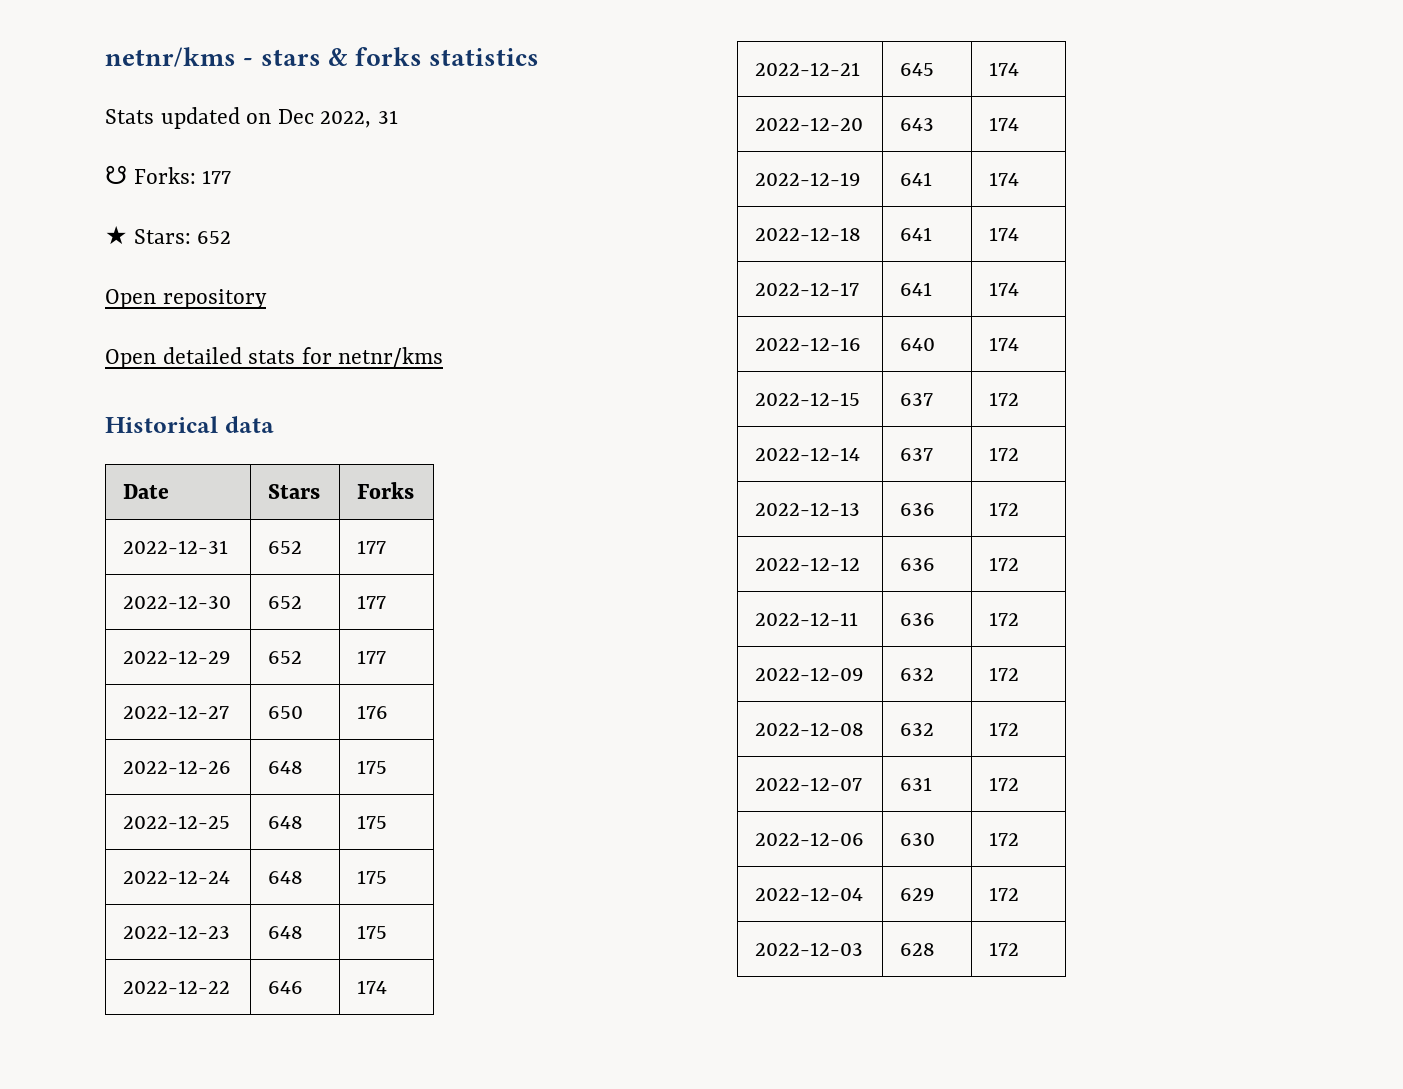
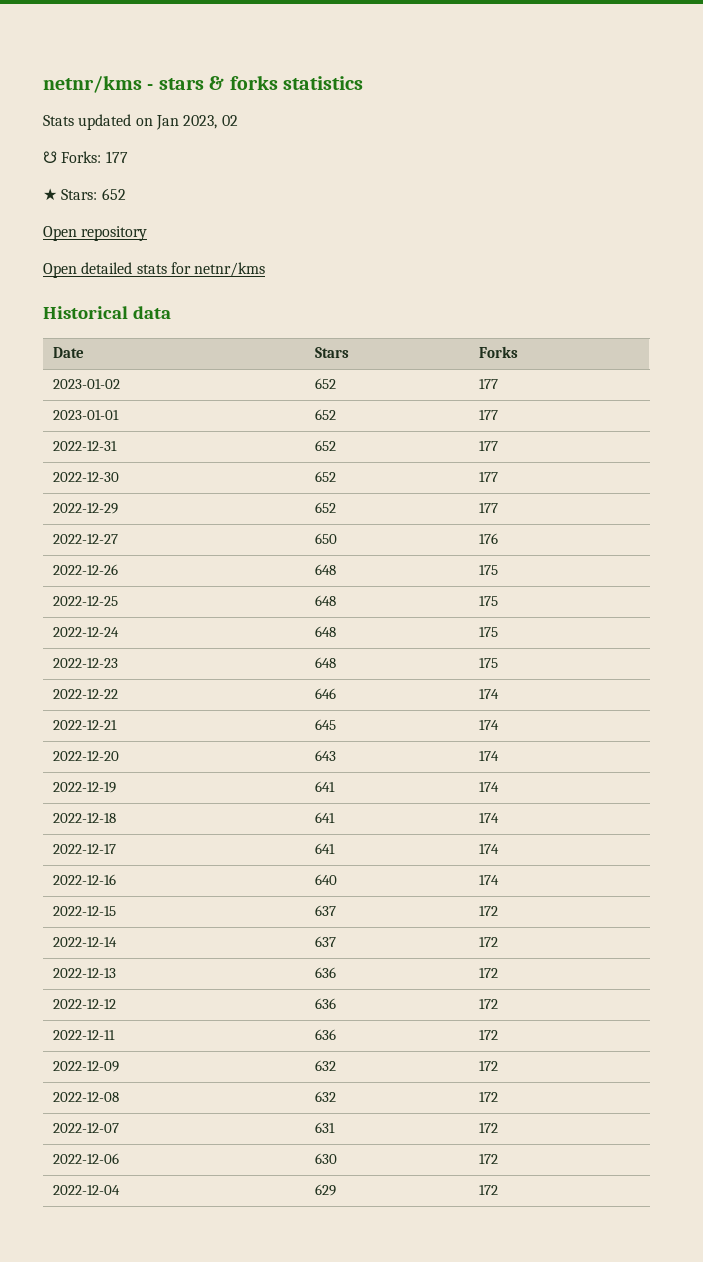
[277,109,399,128] Dec 2022, 31 -> [155,115,238,130] Jan 2023, 02
(414, 490) none -> [53,379,121,389] [315,378,337,389] [479,379,499,389] [53,410,120,420] [315,409,337,420] [479,410,499,420] // 2023-01-02 | 652 | 177 // 2023-01-01 | 652 | 177
[754,942,863,956] [899,943,935,956] [988,942,1019,956] // 2022-12-03 | 628 | 172 -> (499, 1190) none

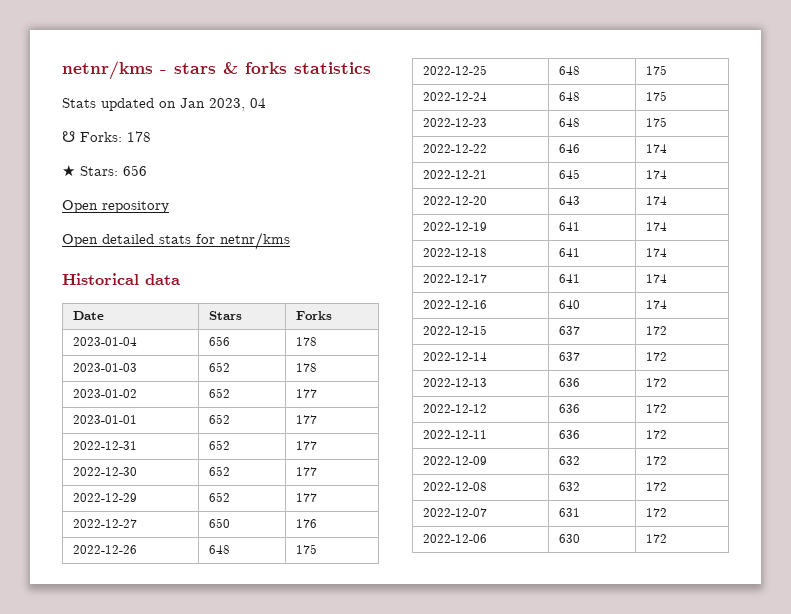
[221,115,238,126] 02 -> [250,98,266,108] 04
[105,151,128,163] 177 -> [127,131,151,142] 178
[101,188,126,200] 652 -> [123,165,147,176] 656
(519, 352) none -> [72,337,137,346] [208,336,230,346] [295,337,317,346] [72,363,137,372] [208,362,230,372] [295,363,317,372] // 2023-01-04 | 656 | 178 // 2023-01-03 | 652 | 178
[53,1185,121,1195] [315,1184,337,1196] [479,1185,499,1195] // 2022-12-04 | 629 | 172 -> (667, 538) none

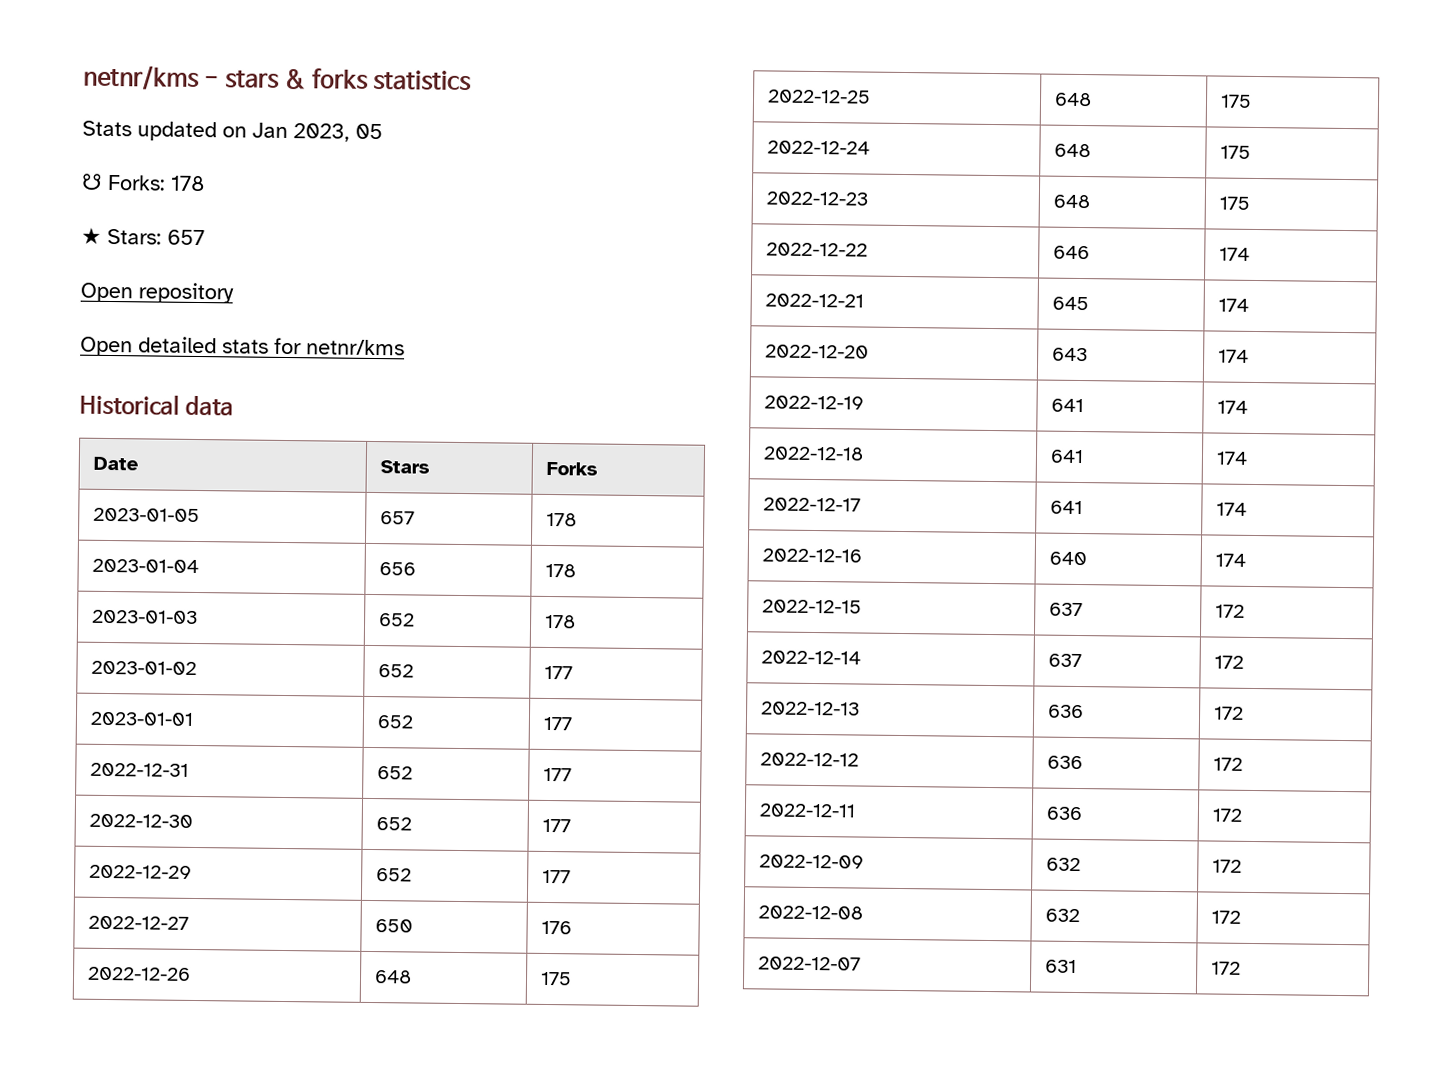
[250,98,266,108] 04 -> [355,123,383,140] 05
[123,165,147,176] 656 -> [167,229,205,246] 657
(332, 315) none -> [92,507,200,523] [379,511,415,525] [545,512,577,527] // 2023-01-05 | 657 | 178
[422,534,487,543] [558,534,580,543] [645,534,667,543] // 2022-12-06 | 630 | 172 -> (1241, 968) none

